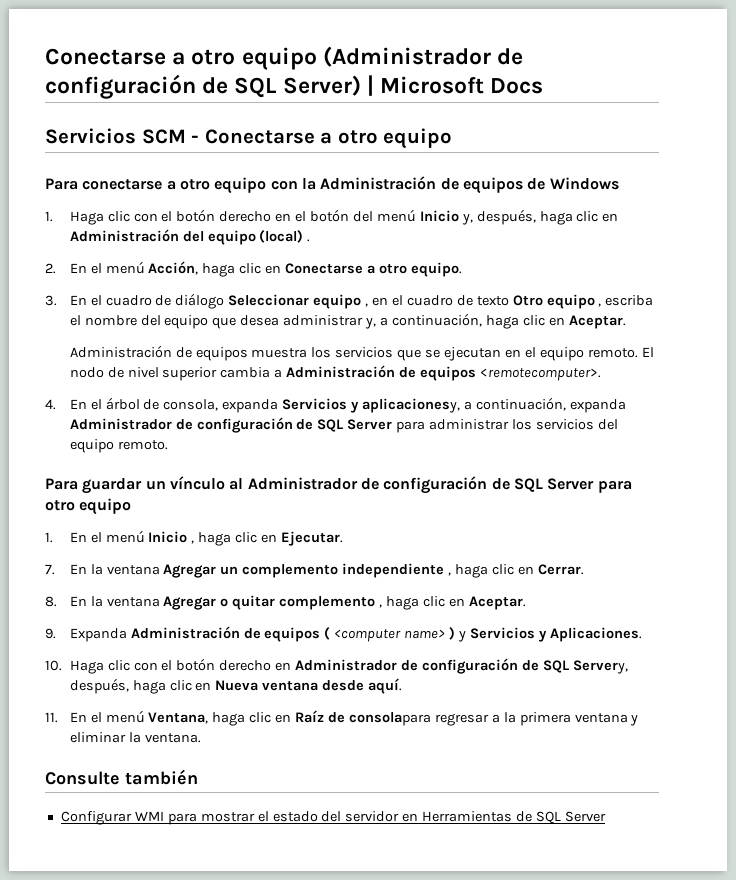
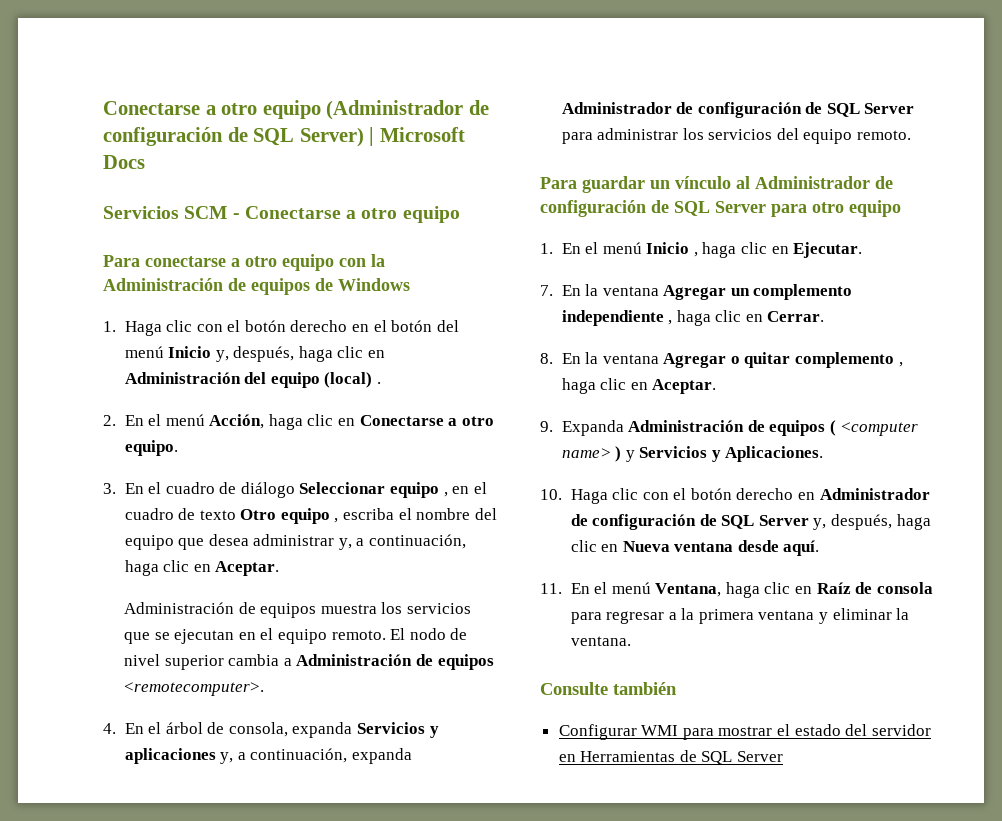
[362,398,461,413] aplicacionesy, -> [124,748,234,764] aplicaciones y,
[572,660,628,674] Servery, -> [758,515,827,530] Server y,
[348,712,431,726] consolapara -> [876,582,933,594] [570,612,602,624] consola para

